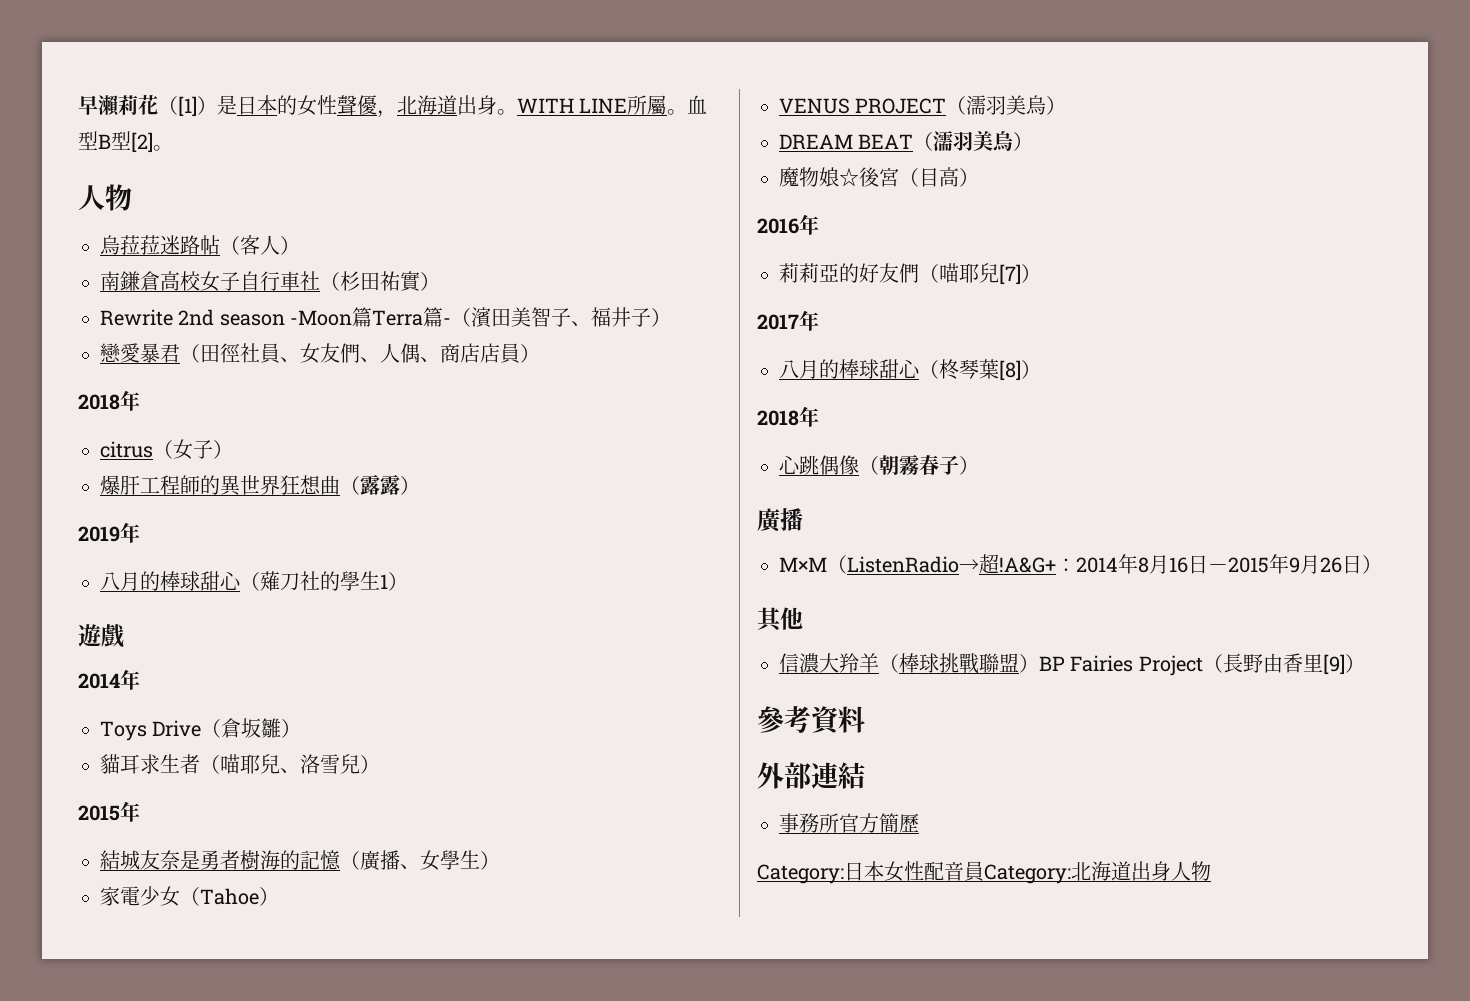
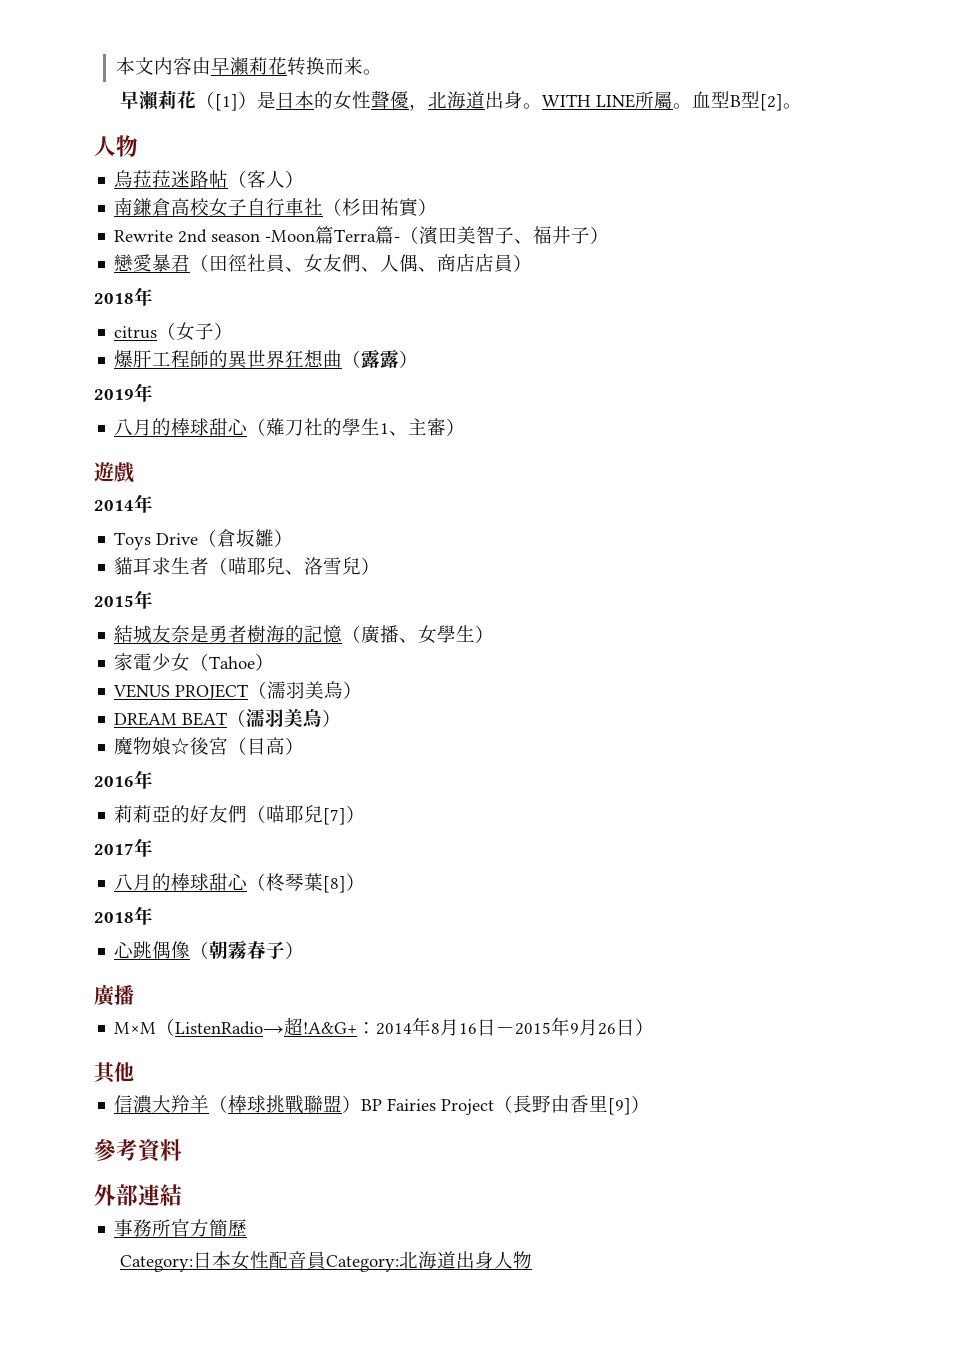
(78, 105) none -> [116,57,383,76] 本文内容由早瀨莉花转换而来。 //
(388, 581) none -> [389,418,447,436] 、主審

